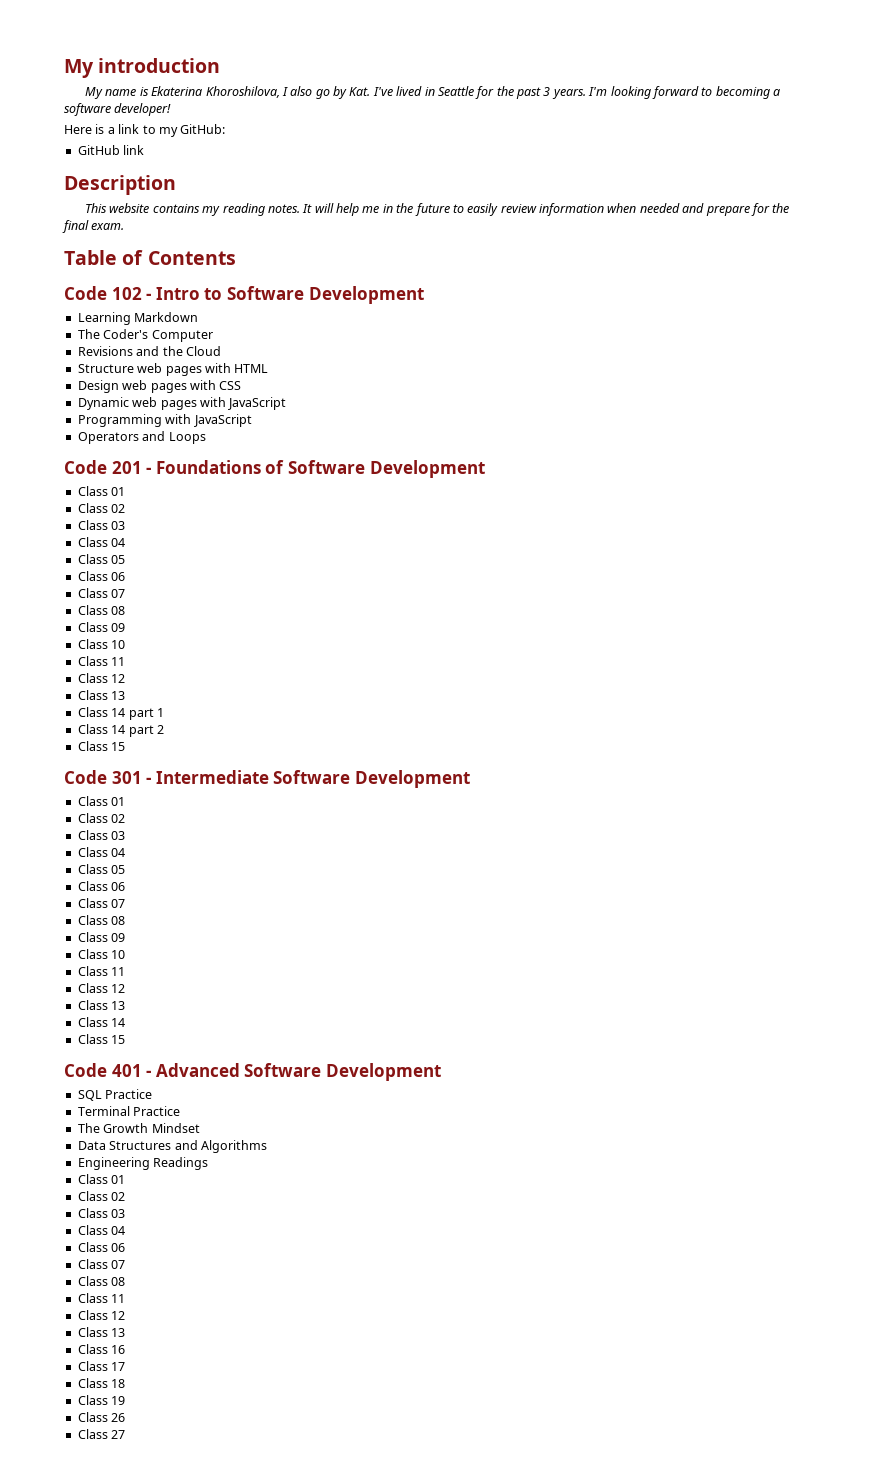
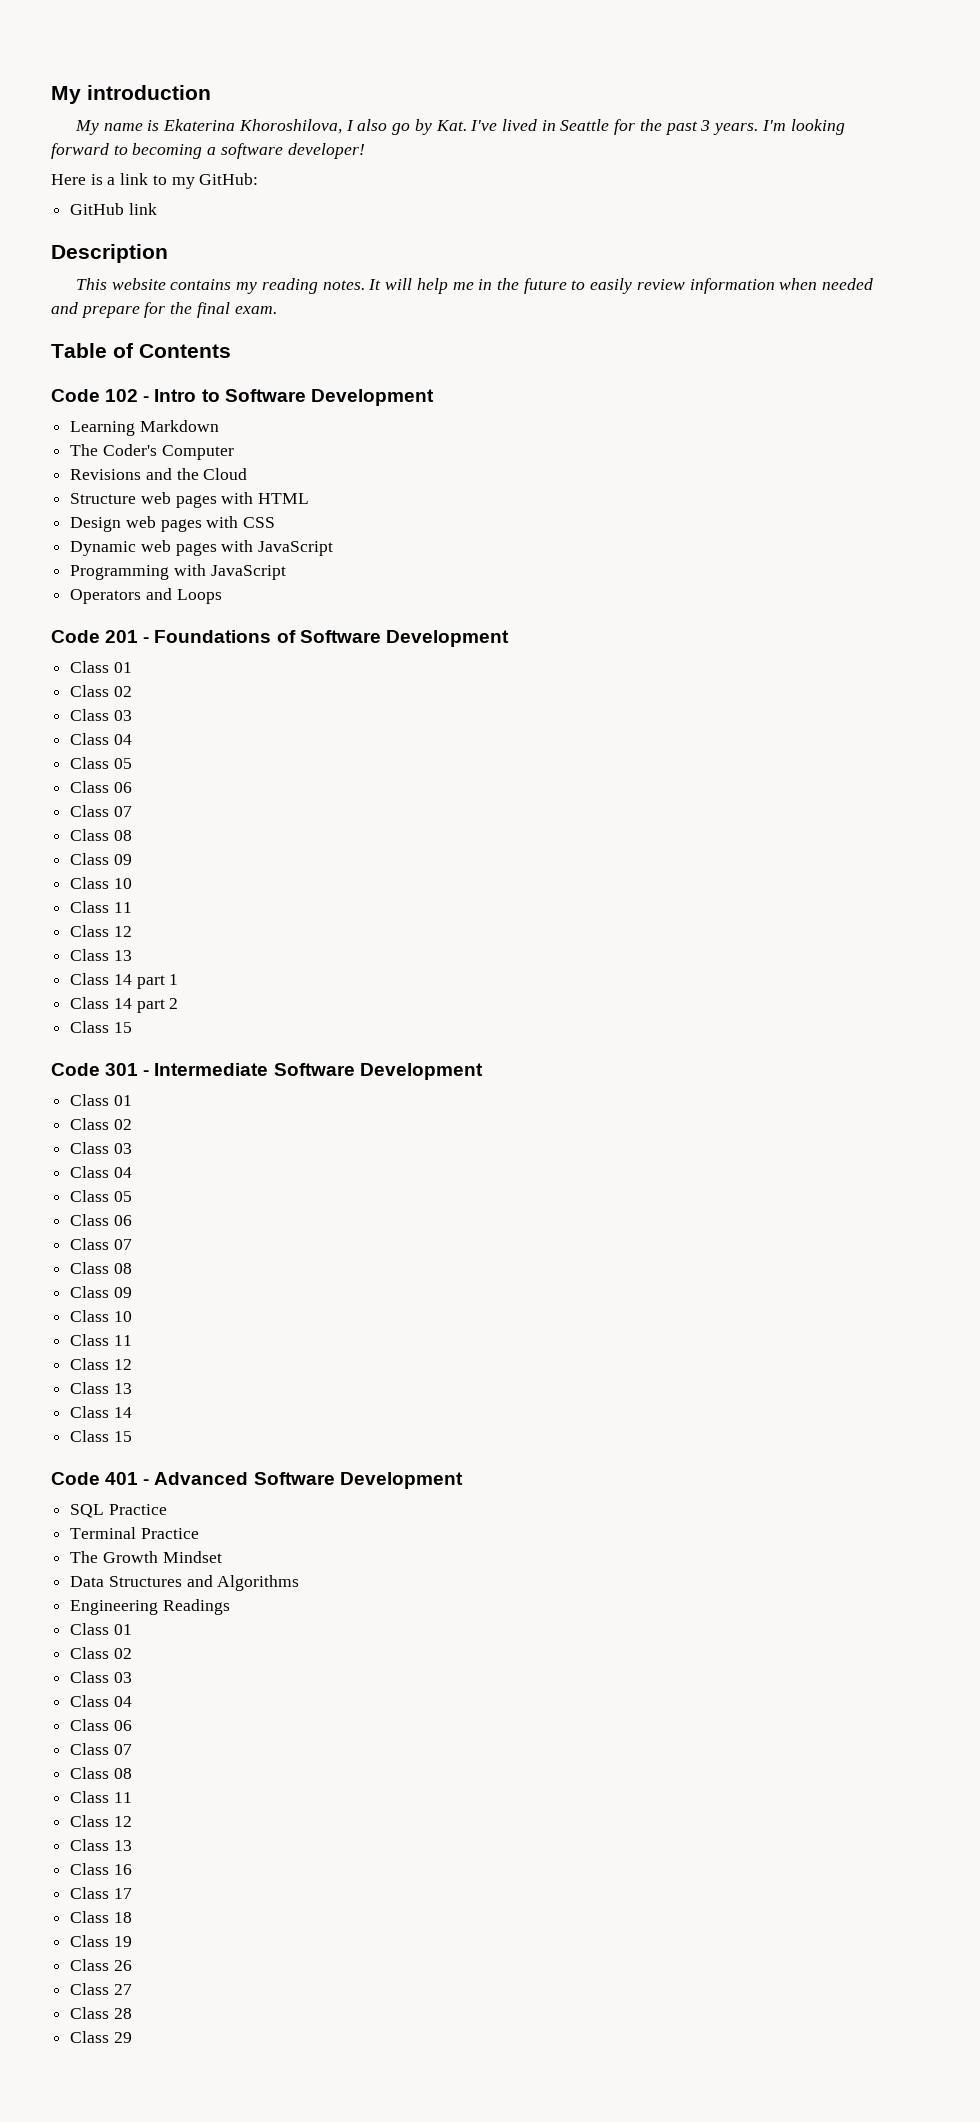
(126, 1434) none -> [70,2007,132,2019] [70,2031,132,2043] // Class 28 // Class 29

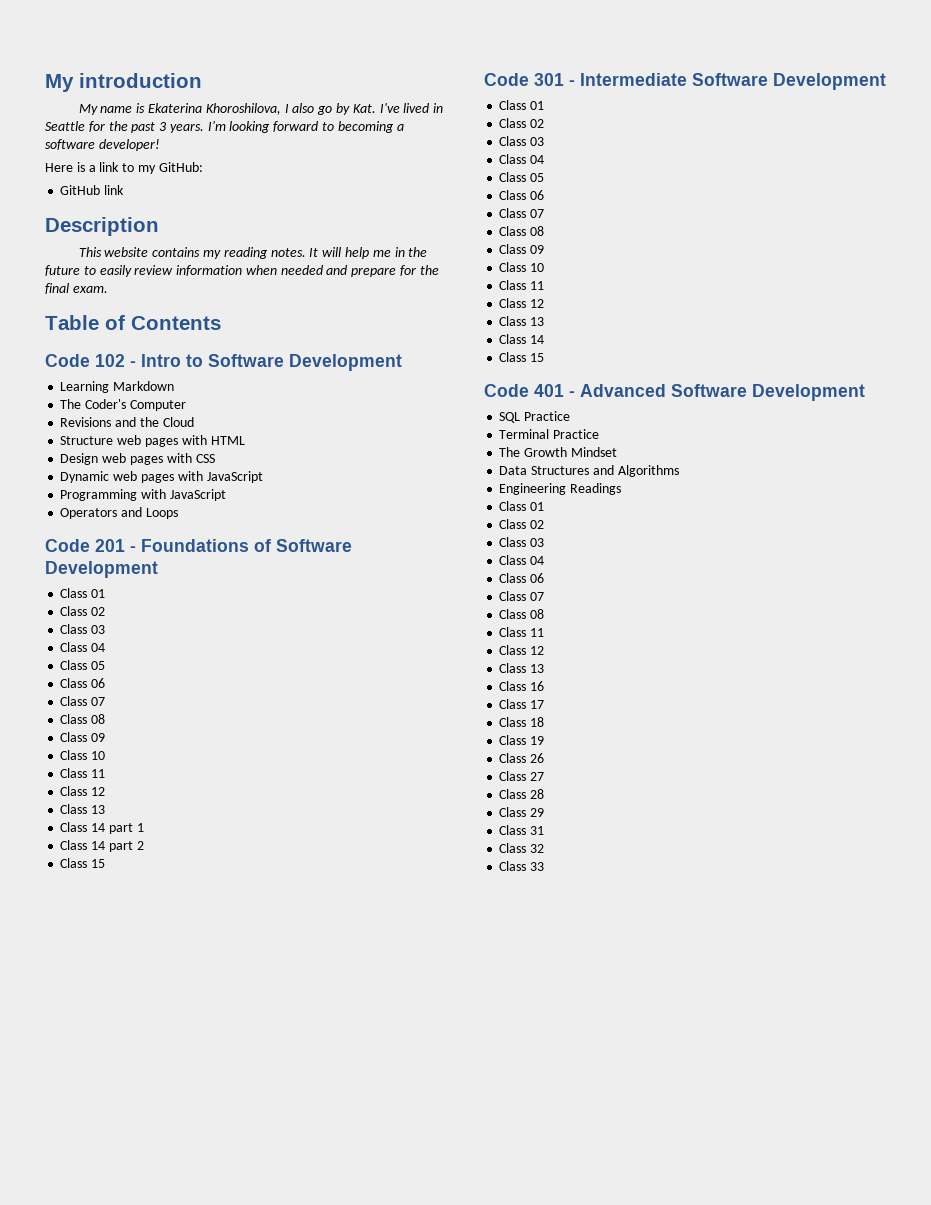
(132, 2037) none -> [499,825,545,835] [499,843,545,853] [499,861,545,871] // Class 31 // Class 32 // Class 33

